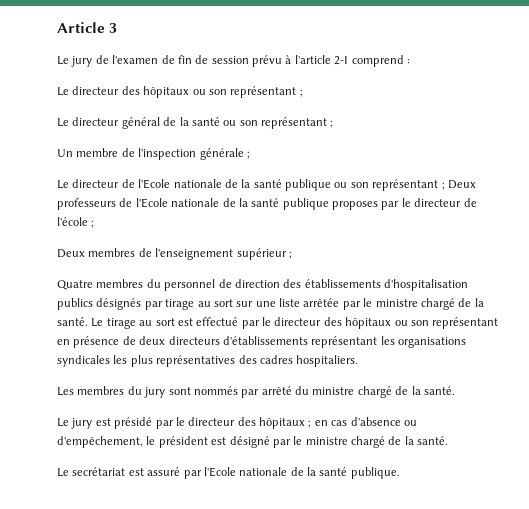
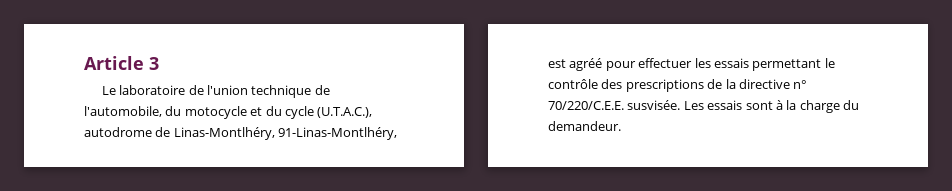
[71,55,410,67] [57,86,303,98] [57,117,334,129] [57,148,250,160] [57,179,476,191] [57,198,477,210] [57,217,95,228] [57,248,292,260] [57,279,468,291] [57,298,484,310] [57,317,499,329] [57,336,466,348] [57,355,359,367] [57,386,455,398] [57,417,417,429] [57,436,449,448] [57,467,400,479] jury de l'examen de fin de session prévu à l'article 2-I comprend : // Le directeur des hôpitaux ou son représentant ; // Le directeur général de la santé ou son représentant ; // Un membre de l'inspection générale ; // Le directeur de l'Ecole nationale de la santé publique ou son représentant ; Deux professeurs de l'Ecole nationale de la santé publique proposes par le directeur de l'école ; // Deux membres de l'enseignement supérieur ; // Quatre membres du personnel de direction des établissements d'hospitalisation publics désignés par tirage au sort sur une liste arrêtée par le ministre chargé de la santé. Le tirage au sort est effectué par le directeur des hôpitaux ou son représentant en présence de deux directeurs d'établissements représentant les organisations syndicales les plus représentatives des cadres hospitaliers. // Les membres du jury sont nommés par arrêté du ministre chargé de la santé. // Le jury est présidé par le directeur des hôpitaux ; en cas d'absence ou d'empêchement, le président est désigné par le ministre chargé de la santé. // Le secrétariat est assuré par l'Ecole nationale de la santé publique. -> [119,85,330,98] [84,106,373,119] [84,127,398,140] [548,58,835,71] [548,79,808,92] [548,100,859,113] [548,121,621,131] laboratoire de l'union technique de l'automobile, du motocycle et du cycle (U.T.A.C.), autodrome de Linas-Montlhéry, 91-Linas-Montlhéry, est agréé pour effectuer les essais permettant le contrôle des prescriptions de la directive n° 70/220/C.E.E. susvisée. Les essais sont à la charge du demandeur.

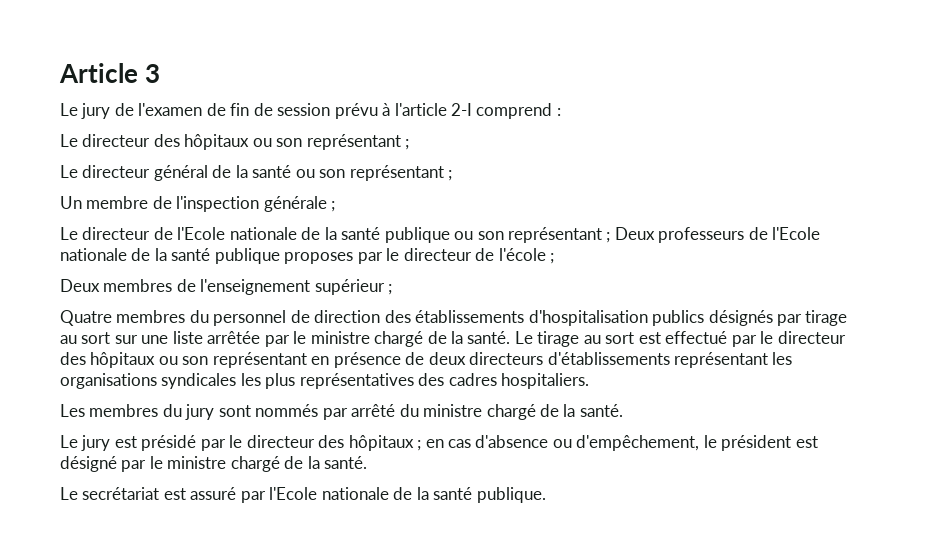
[119,85,330,98] [84,106,373,119] [84,127,398,140] [548,58,835,71] [548,79,808,92] [548,100,859,113] [548,121,621,131] laboratoire de l'union technique de l'automobile, du motocycle et du cycle (U.T.A.C.), autodrome de Linas-Montlhéry, 91-Linas-Montlhéry, est agréé pour effectuer les essais permettant le contrôle des prescriptions de la directive n° 70/220/C.E.E. susvisée. Les essais sont à la charge du demandeur. -> [81,103,561,119] [60,134,410,150] [60,165,453,181] [60,196,336,212] [60,227,821,243] [60,248,555,264] [60,279,393,295] [60,310,848,326] [60,331,846,347] [60,352,793,368] [60,373,590,389] [60,404,623,420] [60,435,818,451] [60,456,368,472] [60,487,546,503] jury de l'examen de fin de session prévu à l'article 2-I comprend : // Le directeur des hôpitaux ou son représentant ; // Le directeur général de la santé ou son représentant ; // Un membre de l'inspection générale ; // Le directeur de l'Ecole nationale de la santé publique ou son représentant ; Deux professeurs de l'Ecole nationale de la santé publique proposes par le directeur de l'école ; // Deux membres de l'enseignement supérieur ; // Quatre membres du personnel de direction des établissements d'hospitalisation publics désignés par tirage au sort sur une liste arrêtée par le ministre chargé de la santé. Le tirage au sort est effectué par le directeur des hôpitaux ou son représentant en présence de deux directeurs d'établissements représentant les organisations syndicales les plus représentatives des cadres hospitaliers. // Les membres du jury sont nommés par arrêté du ministre chargé de la santé. // Le jury est présidé par le directeur des hôpitaux ; en cas d'absence ou d'empêchement, le président est désigné par le ministre chargé de la santé. // Le secrétariat est assuré par l'Ecole nationale de la santé publique.

